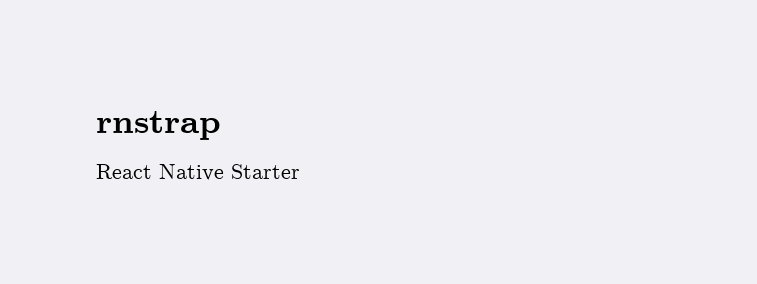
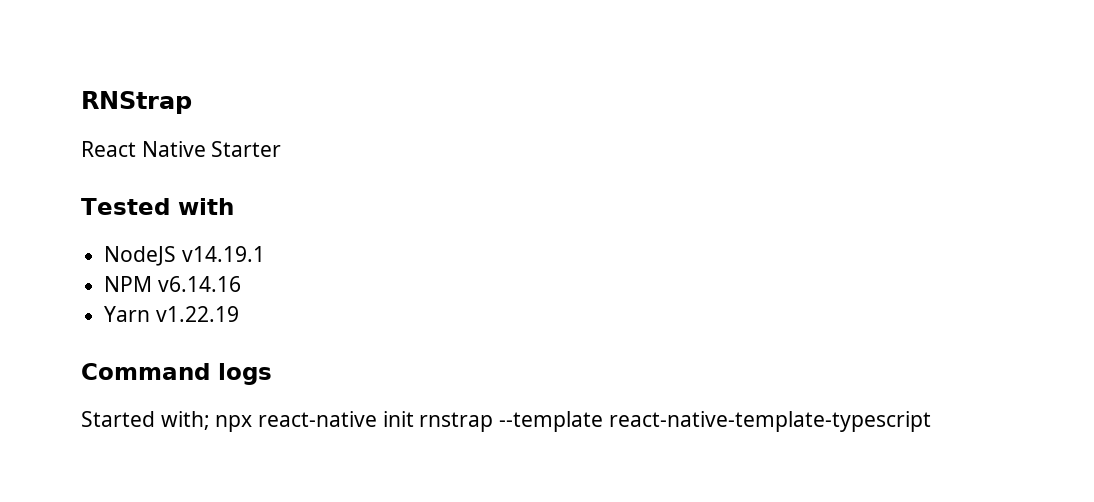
[96,111,221,140] rnstrap -> [81,91,192,114] RNStrap
(300, 171) none -> [81,198,234,215] [104,246,265,266] [104,276,241,292] [104,306,239,322] [81,363,272,385] [81,411,931,432] // Tested with // NodeJS v14.19.1 // NPM v6.14.16 // Yarn v1.22.19 // Command logs // Started with; npx react-native init rnstrap --template react-native-template-typescript

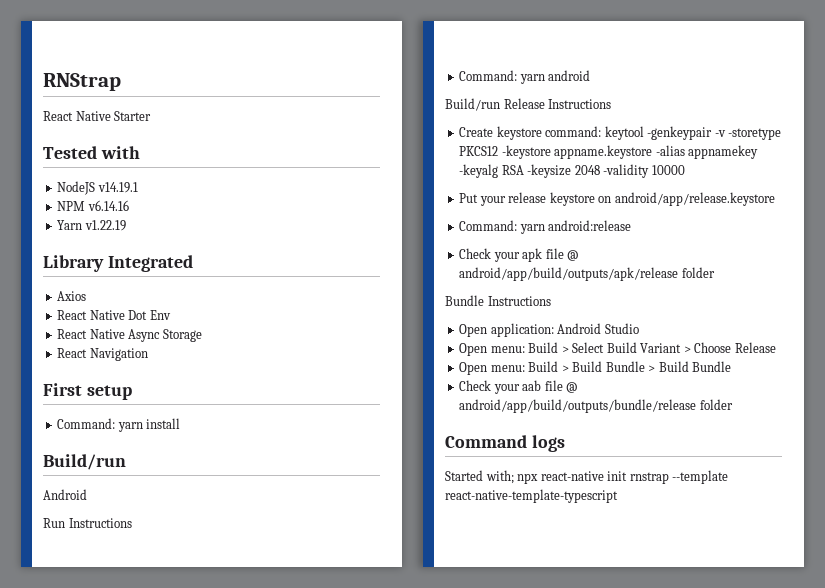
(239, 314) none -> [43,255,193,272] [57,291,87,301] [57,310,171,320] [57,329,202,342] [57,348,148,361] [43,383,132,400] [57,418,181,432] [43,454,126,470] [43,489,87,500] [43,518,132,528] [459,70,591,84] [445,98,612,111] [459,126,782,140] [459,145,759,159] [459,164,685,178] [459,192,775,206] [459,220,632,234] [459,248,580,262] [459,267,715,281] [445,295,551,306] [459,323,639,337] [459,342,776,356] [459,361,732,375] [459,380,579,394] [459,399,733,413] // Library Integrated // Axios // React Native Dot Env // React Native Async Storage // React Navigation // First setup // Command: yarn install // Build/run // Android // Run Instructions // Command: yarn android // Build/run Release Instructions // Create keystore command: keytool -genkeypair -v -storetype PKCS12 -keystore appname.keystore -alias appnamekey -keyalg RSA -keysize 2048 -validity 10000 // Put your release keystore on android/app/release.keystore // Command: yarn android:release // Check your apk file @ android/app/build/outputs/apk/release folder // Bundle Instructions // Open application: Android Studio // Open menu: Build > Select Build Variant > Choose Release // Open menu: Build > Build Bundle > Build Bundle // Check your aab file @ android/app/build/outputs/bundle/release folder

